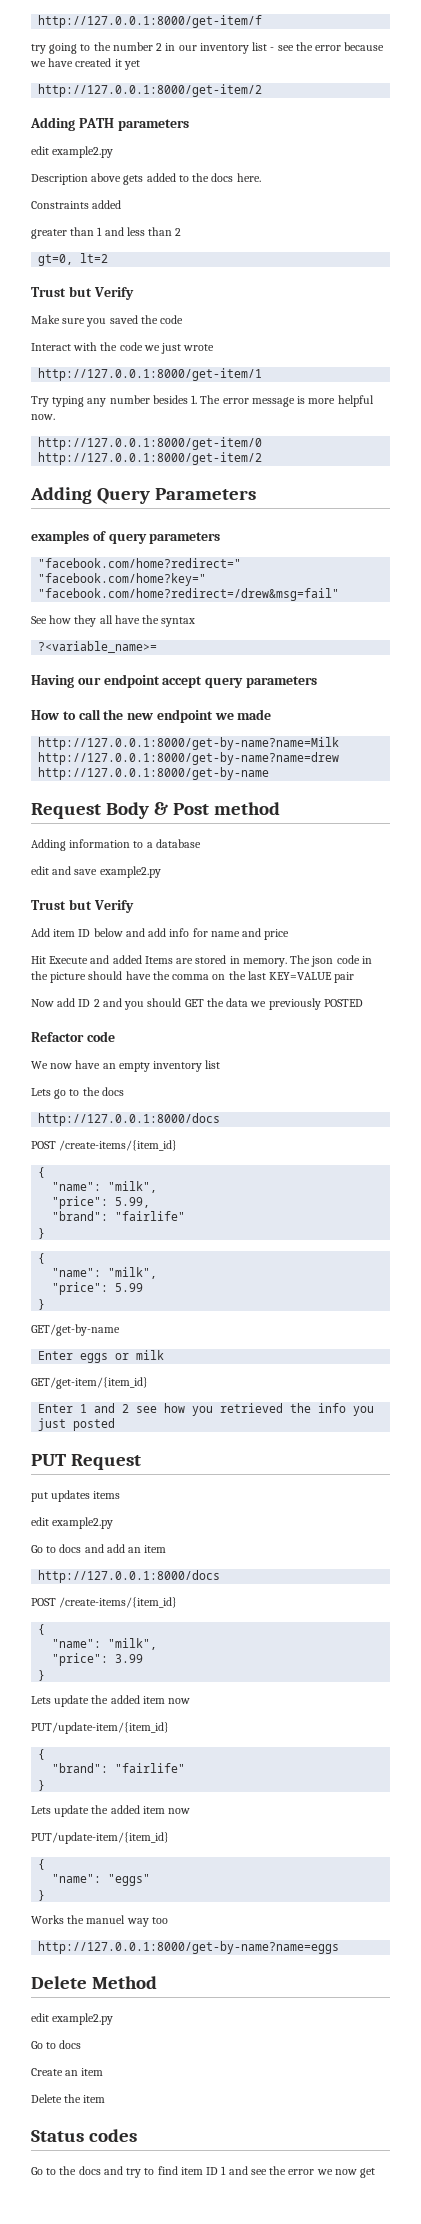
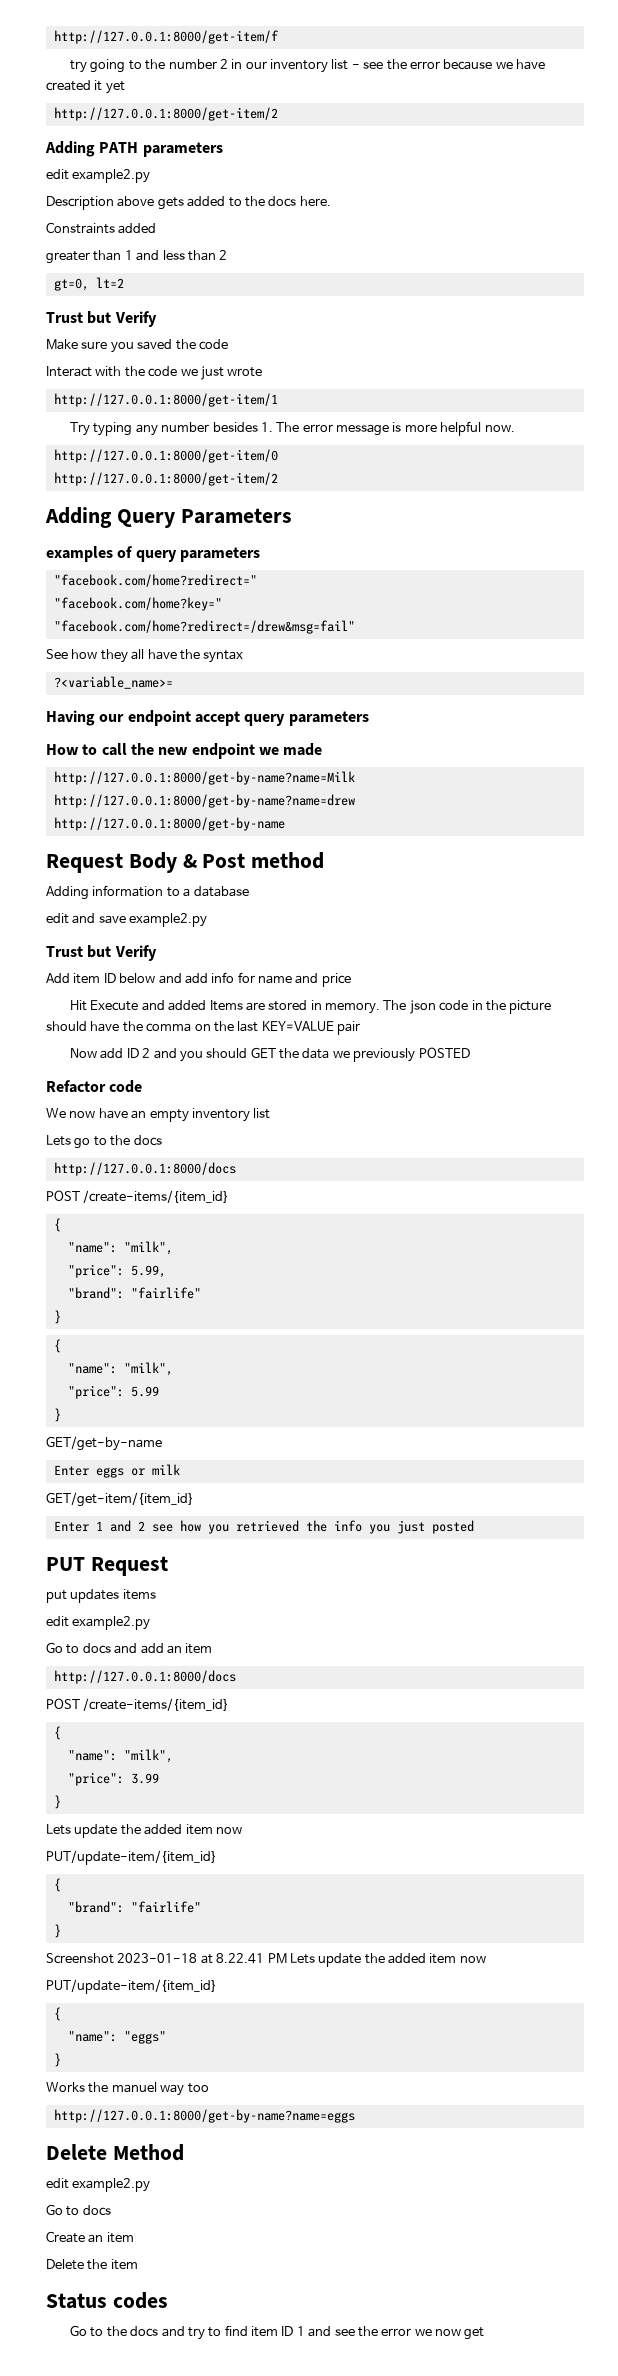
(46, 1785) none -> [46,1953,287,1964] Screenshot 2023-01-18 at 8.22.41 PM

